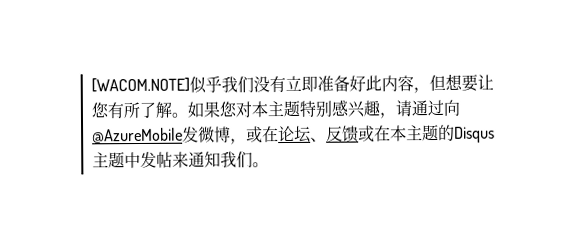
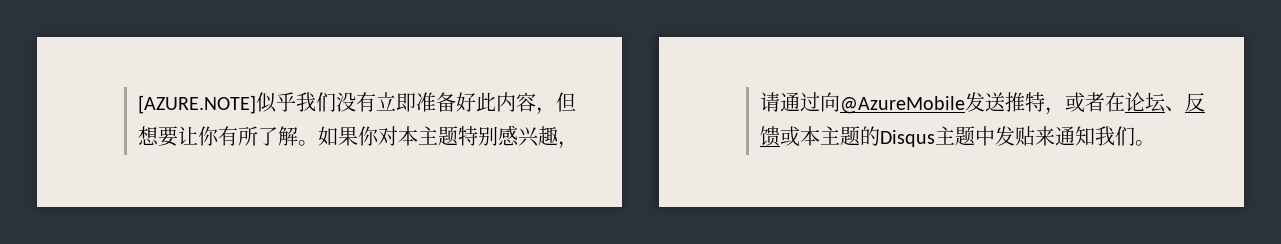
[90,77,190,93] [WACOM.NOTE] -> [138,95,257,114] [AZURE.NOTE]
[90,102,109,118] 您 -> [198,126,220,146] 你
[218,101,237,117] 您 -> [358,126,380,146] 你
[197,126,263,145] 微博，或 -> [985,92,1106,115] 送推特，或者
[373,125,391,142] 在 -> (801, 136) none
[155,151,173,168] 帖 -> [1015,126,1036,146] 贴

